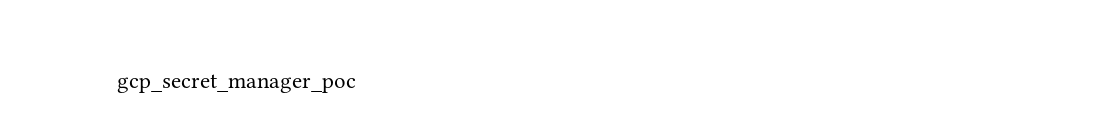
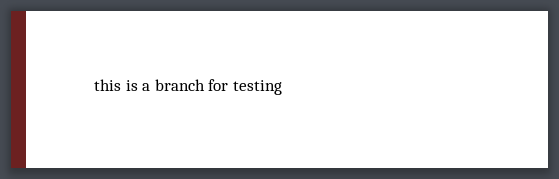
[117,74,356,93] gcp_secret_manager_poc -> [94,79,282,95] this is a branch for testing

